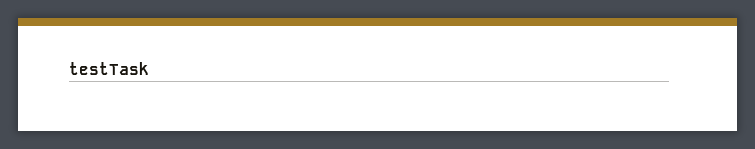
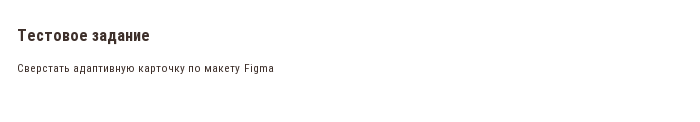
[69,62,149,75] testTask -> [17,29,151,45] [17,64,274,75] Тестовое задание // Сверстать адаптивную карточку по макету Figma

